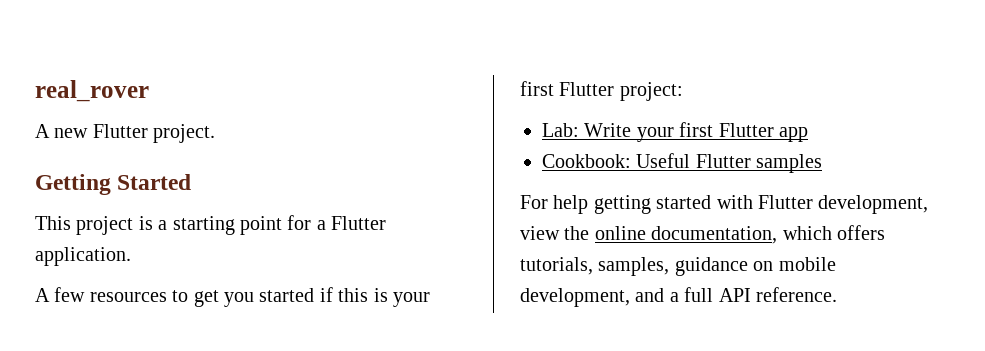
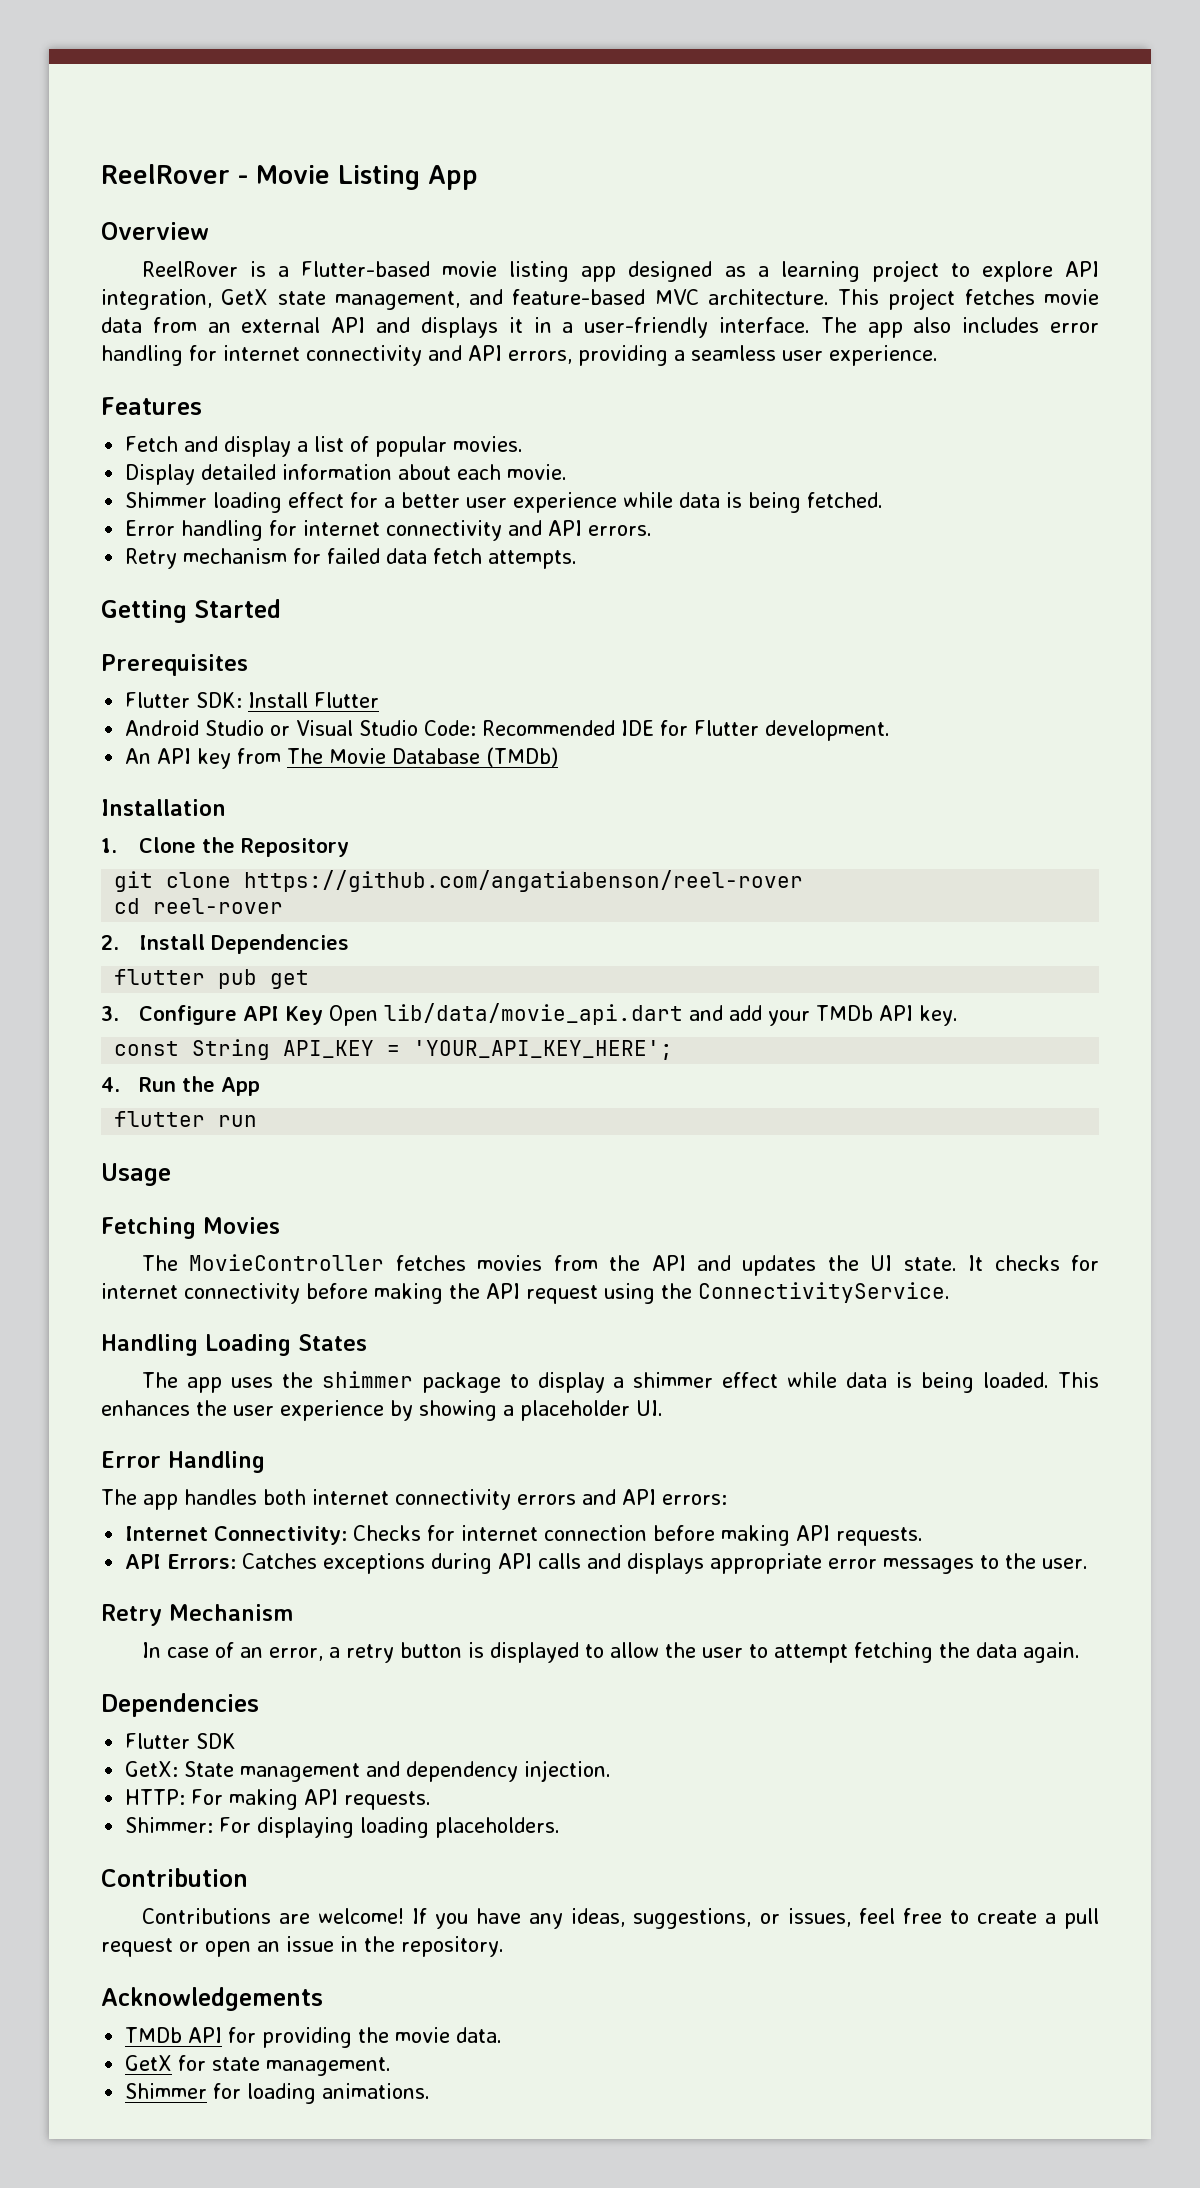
[35,80,149,102] [35,124,216,143] [35,174,192,195] [35,215,387,235] [35,247,131,266] [35,287,430,307] [520,81,683,101] [542,122,808,142] [542,153,823,173] [520,195,929,214] [520,225,885,244] [520,257,836,276] [520,287,837,307] real_rover // A new Flutter project. // Getting Started // This project is a starting point for a Flutter application. // A few resources to get you started if this is your first Flutter project: // Lab: Write your first Flutter app // Cookbook: Useful Flutter samples // For help getting started with Flutter development, view the online documentation, which offers tutorials, samples, guidance on mobile development, and a full API reference. -> [101,164,478,190] [101,222,209,240] [141,260,1099,282] [101,288,1099,310] [101,317,1099,338] [101,345,938,366] [101,397,202,415] [125,436,524,457] [125,464,568,485] [125,492,884,513] [125,520,653,541] [125,548,578,569] [101,599,281,623] [101,654,248,676] [125,692,380,708] [125,720,891,741] [125,747,559,769] [101,799,226,816] [101,837,349,857] [114,870,804,892] [114,898,284,914] [101,934,349,954] [114,969,310,989] [101,1003,958,1026] [114,1039,674,1060] [101,1076,260,1096] [114,1111,258,1127] [101,1163,171,1186] [101,1217,280,1239] [141,1254,1100,1276] [101,1282,950,1304] [101,1334,367,1356] [141,1371,1099,1393] [101,1400,663,1421] [101,1451,265,1473] [101,1489,727,1510] [125,1525,924,1546] [125,1553,1089,1574] [101,1604,293,1626] [141,1642,1080,1663] [101,1693,259,1717] [125,1733,237,1749] [125,1760,612,1782] [125,1789,432,1810] [125,1817,561,1838] [101,1868,248,1887] [141,1908,1099,1929] [101,1936,504,1957] [101,1987,323,2011] [125,2027,503,2048] [125,2055,392,2076] [125,2083,431,2104] ReelRover - Movie Listing App // Overview // ReelRover is a Flutter-based movie listing app designed as a learning project to explore API integration, GetX state management, and feature-based MVC architecture. This project fetches movie data from an external API and displays it in a user-friendly interface. The app also includes error handling for internet connectivity and API errors, providing a seamless user experience. // Features // Fetch and display a list of popular movies. // Display detailed information about each movie. // Shimmer loading effect for a better user experience while data is being fetched. // Error handling for internet connectivity and API errors. // Retry mechanism for failed data fetch attempts. // Getting Started // Prerequisites // Flutter SDK: Install Flutter // Android Studio or Visual Studio Code: Recommended IDE for Flutter development. // An API key from The Movie Database (TMDb) // Installation // 1. Clone the Repository // git clone https://github.com/angatiabenson/reel-rover // cd reel-rover // 2. Install Dependencies // flutter pub get // 3. Configure API Key Open lib/data/movie_api.dart and add your TMDb API key. // const String API_KEY = 'YOUR_API_KEY_HERE'; // 4. Run the App // flutter run // Usage // Fetching Movies // The MovieController fetches movies from the API and updates the UI state. It checks for internet connectivity before making the API request using the ConnectivityService. // Handling Loading States // The app uses the shimmer package to display a shimmer effect while data is being loaded. This enhances the user experience by showing a placeholder UI. // Error Handling // The app handles both internet connectivity errors and API errors: // Internet Connectivity: Checks for internet connection before making API requests. // API Errors: Catches exceptions during API calls and displays appropriate error messages to the user. // Retry Mechanism // In case of an error, a retry button is displayed to allow the user to attempt fetching the data again. // Dependencies // Flutter SDK // GetX: State management and dependency injection. // HTTP: For making API requests. // Shimmer: For displaying loading placeholders. // Contribution // Contributions are welcome! If you have any ideas, suggestions, or issues, feel free to create a pull request or open an issue in the repository. // Acknowledgements // TMDb API for providing the movie data. // GetX for state management. // Shimmer for loading animations.

